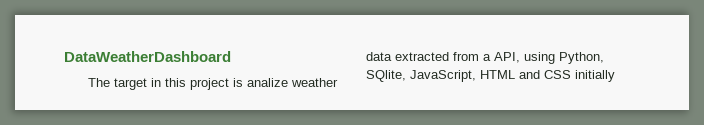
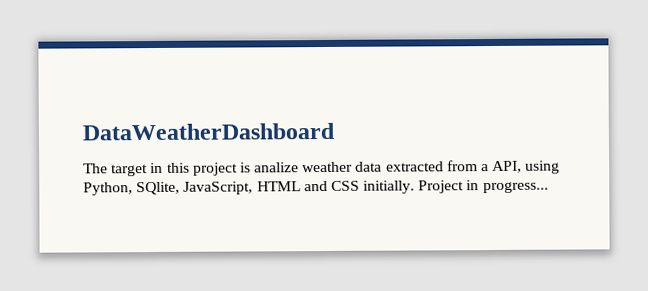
[575,70,615,82] initially -> [363,180,549,194] initially. Project in progress...

